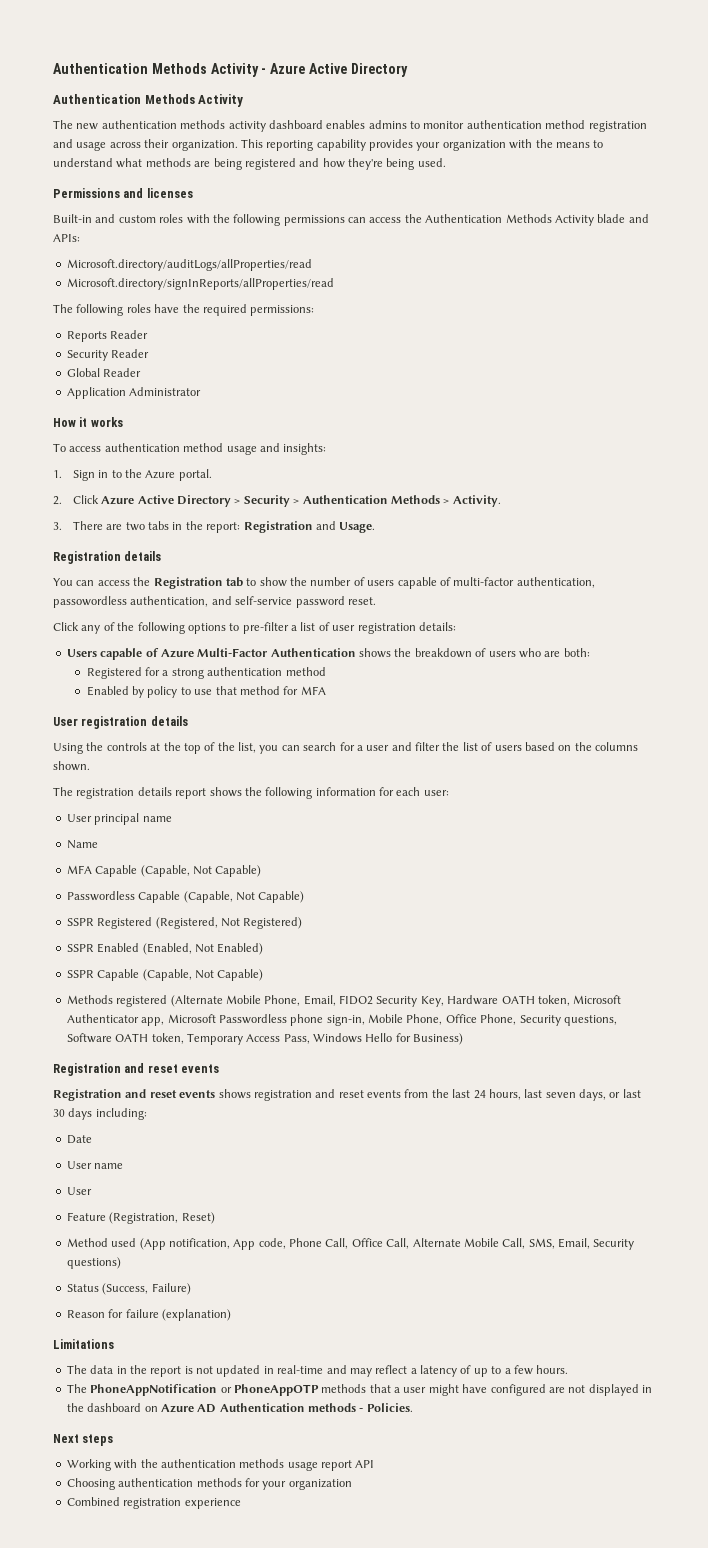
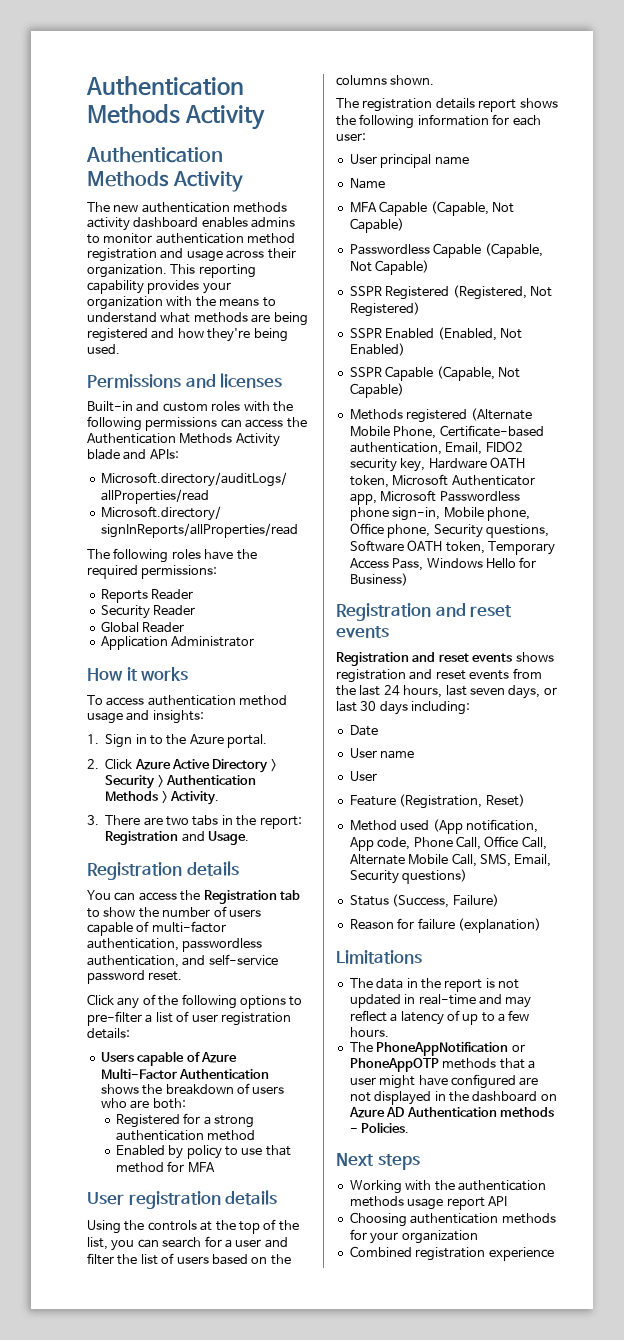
[53,63,408,77] Authentication Methods Activity - Azure Active Directory -> [86,76,244,96] [87,104,266,130] Authentication Methods Activity
[53,596,127,608] passowordless -> [182,938,263,952] passwordless
[303,995,444,1007] Email, FIDO2 Security Key, -> [439,425,544,437] [349,441,523,455] [349,458,426,472] Certificate-based authentication, Email, FIDO2 security key,
[406,1014,517,1025] Phone, Office Phone, -> [486,507,530,521] [349,523,431,538] phone, Office phone,

